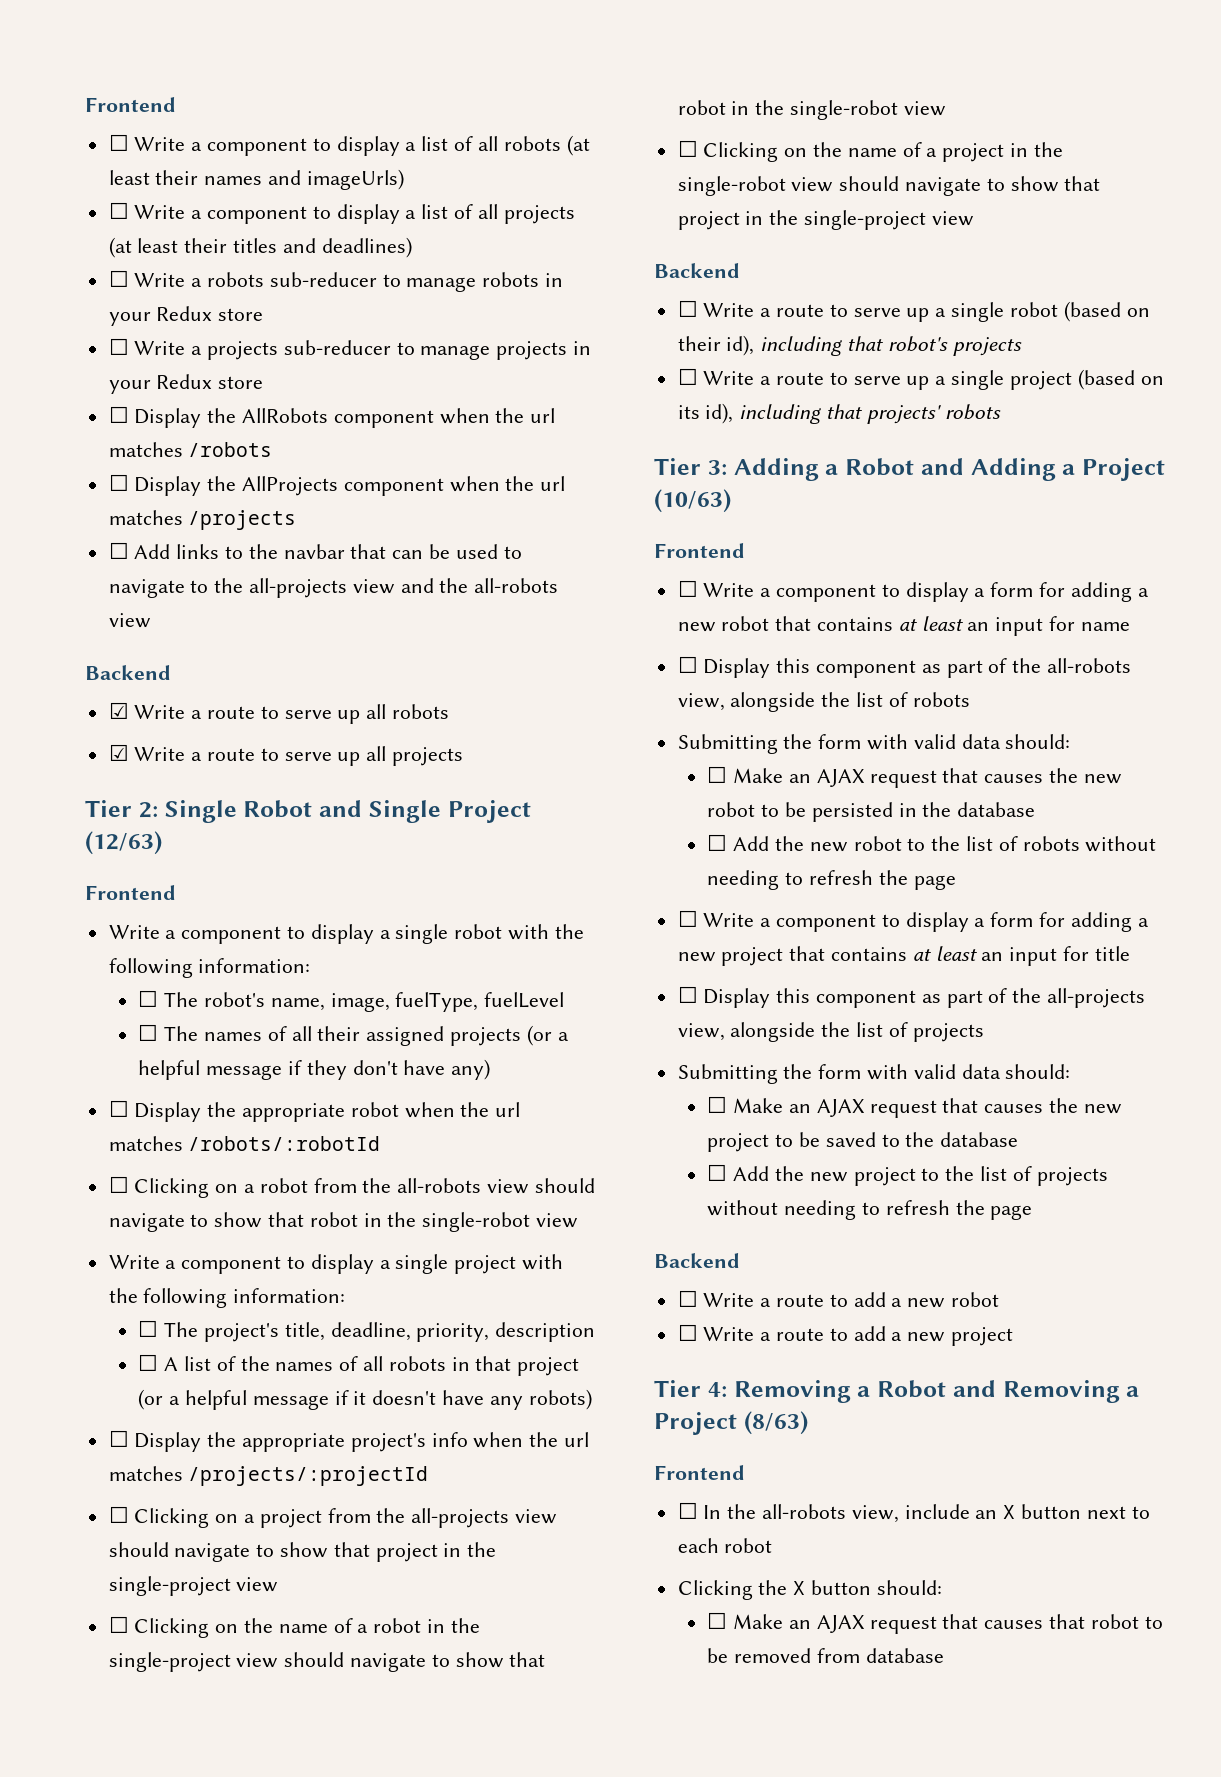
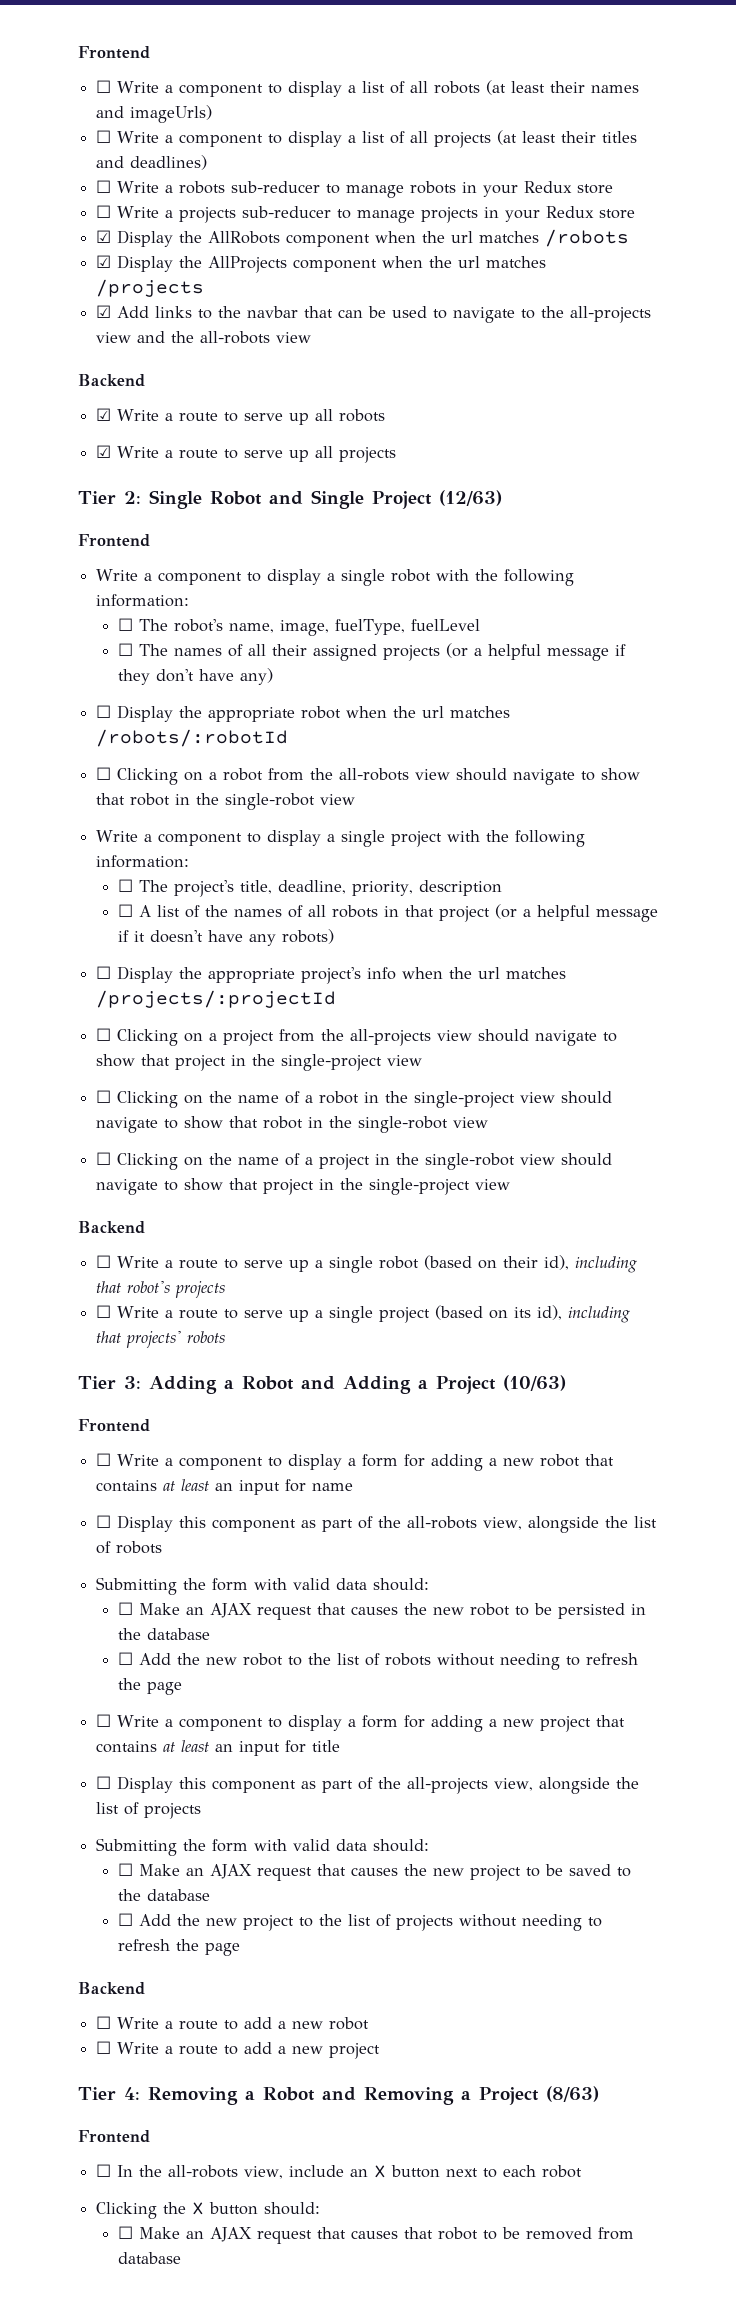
[108,406,129,423] ☐ -> [96,230,112,243] ☑
[108,474,129,491] ☐ -> [96,255,112,268] ☑
[108,542,129,559] ☐ -> [96,305,112,318] ☑

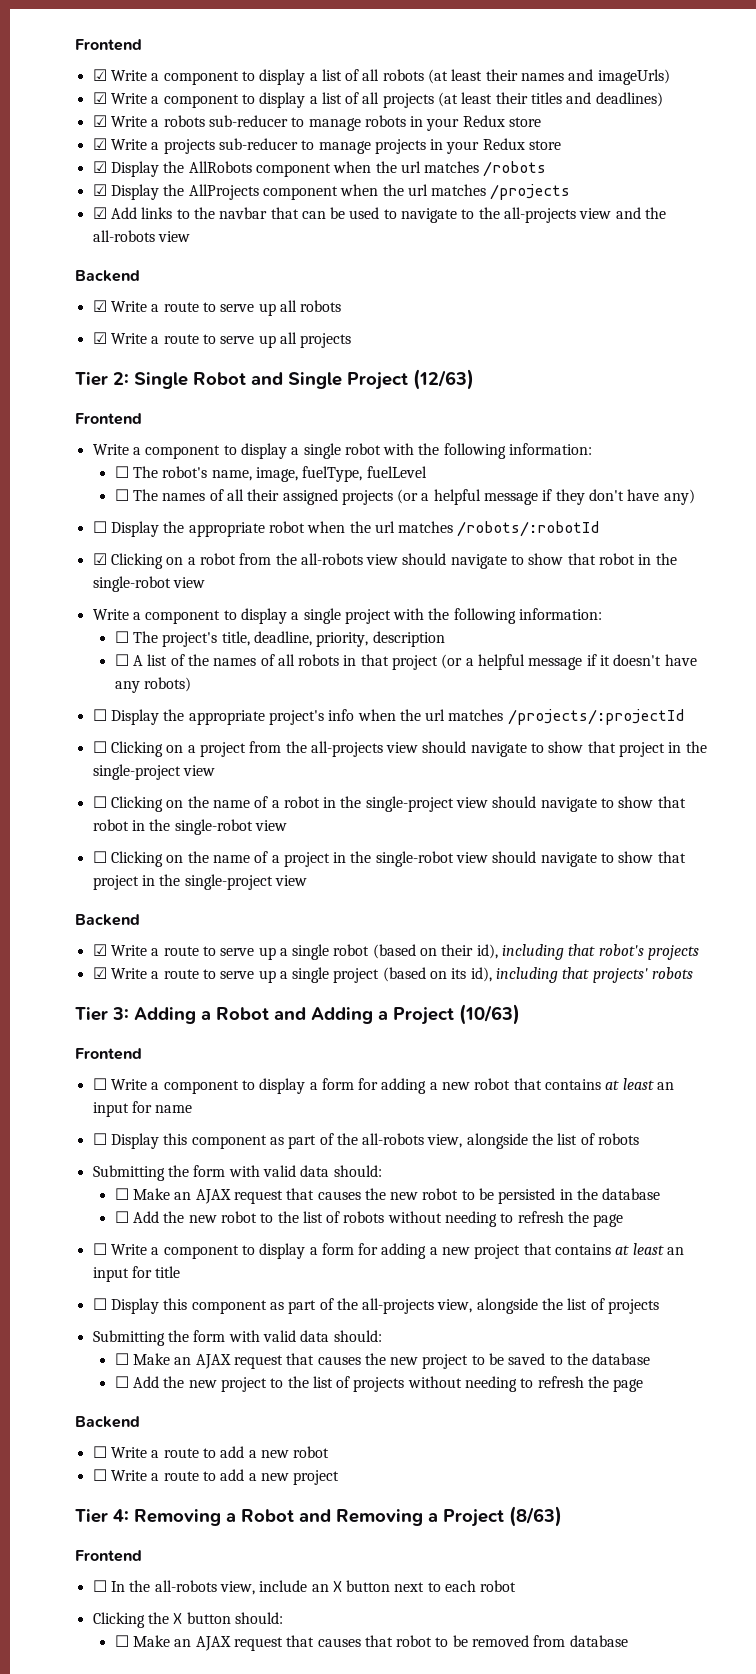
[78,46,150,59] [96,80,112,93] Frontend // ☐ -> [75,39,142,51] [92,69,107,81] Frontend // ☑
[96,130,112,143] ☐ -> [92,92,107,104] ☑
[96,180,112,193] ☐ -> [92,115,107,127] ☑
[96,205,112,218] ☐ -> [92,138,107,150] ☑
[96,767,112,780] ☐ -> [92,553,107,565] ☑
[96,1255,112,1268] ☐ -> [92,944,107,956] ☑
[96,1305,112,1318] ☐ -> [92,967,107,979] ☑

